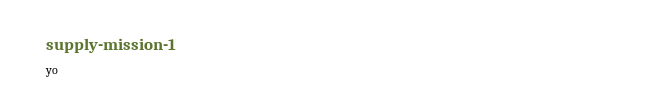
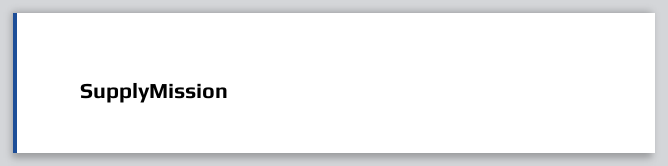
[46,38,176,53] [45,68,58,77] supply-mission-1 // yo -> [80,82,228,103] SupplyMission

